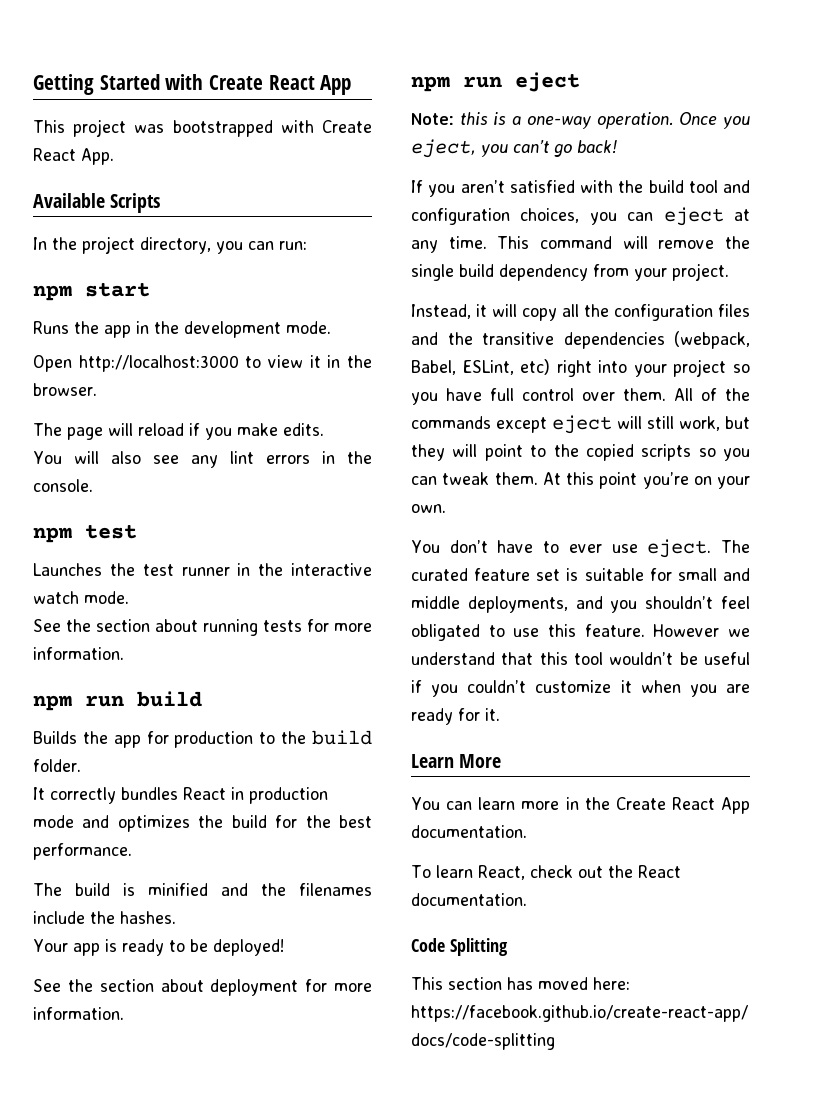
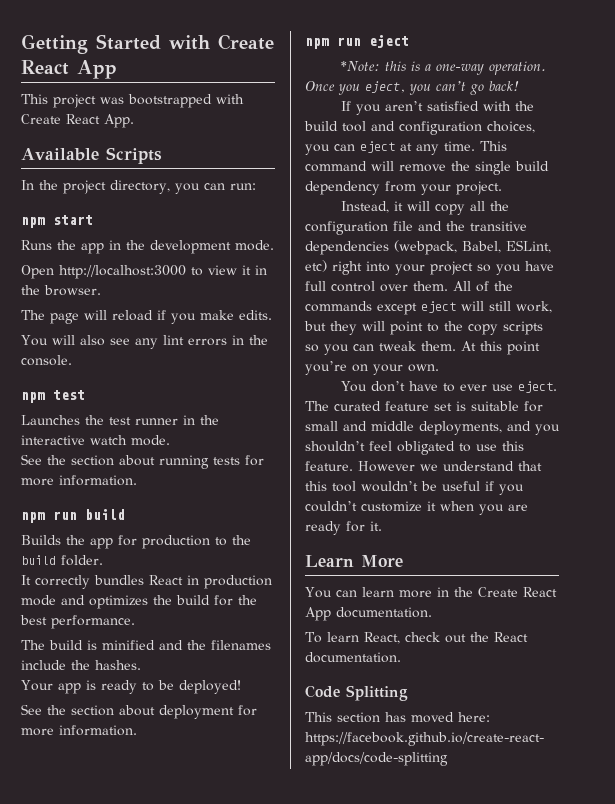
[411,113,454,125] Note: -> [340,61,380,71] *Note:
[718,304,750,317] files -> [393,221,413,231] file
[585,444,634,461] copied -> [468,324,498,335] copy

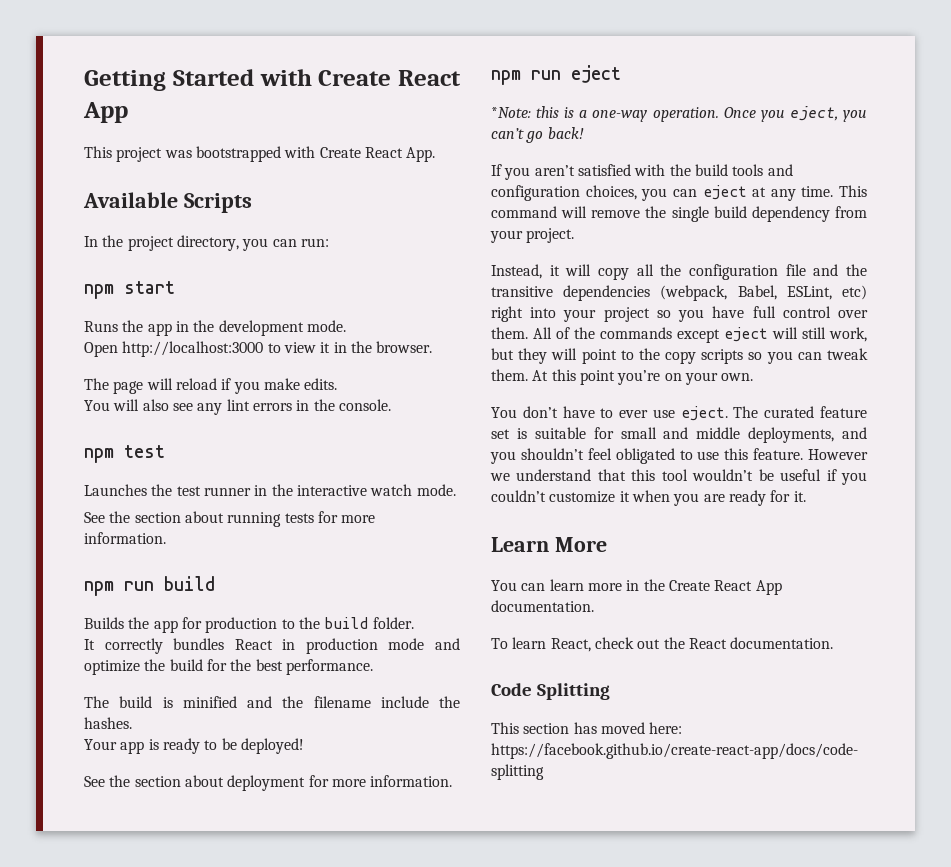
[89,595,148,609] optimizes -> [84,660,140,675] optimize
[211,640,271,650] filenames -> [313,696,371,708] filename
[342,121,366,132] tool -> [732,164,764,176] tools

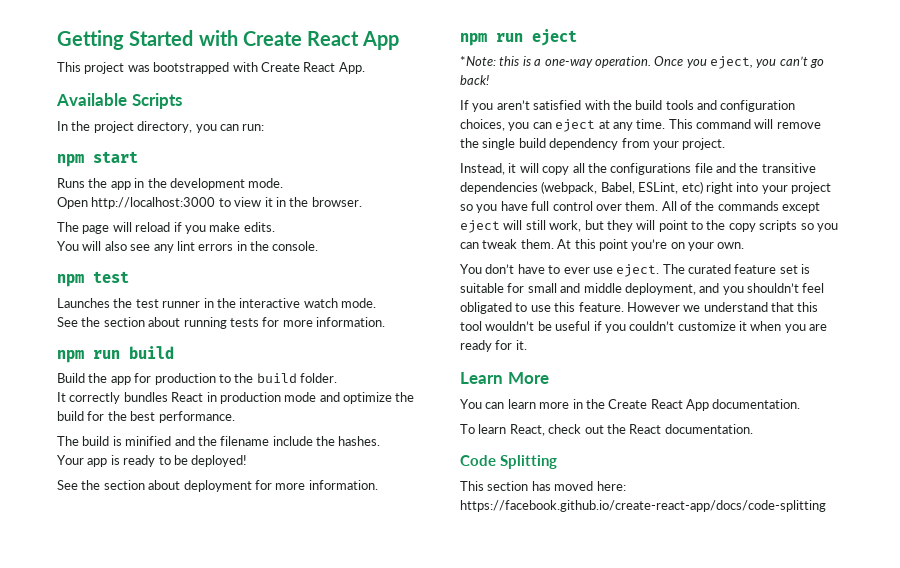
[84,617,124,629] Builds -> [57,373,85,383] Build
[689,264,778,280] configuration -> [610,163,692,175] configurations
[748,427,835,443] deployments, -> [624,283,696,295] deployment,

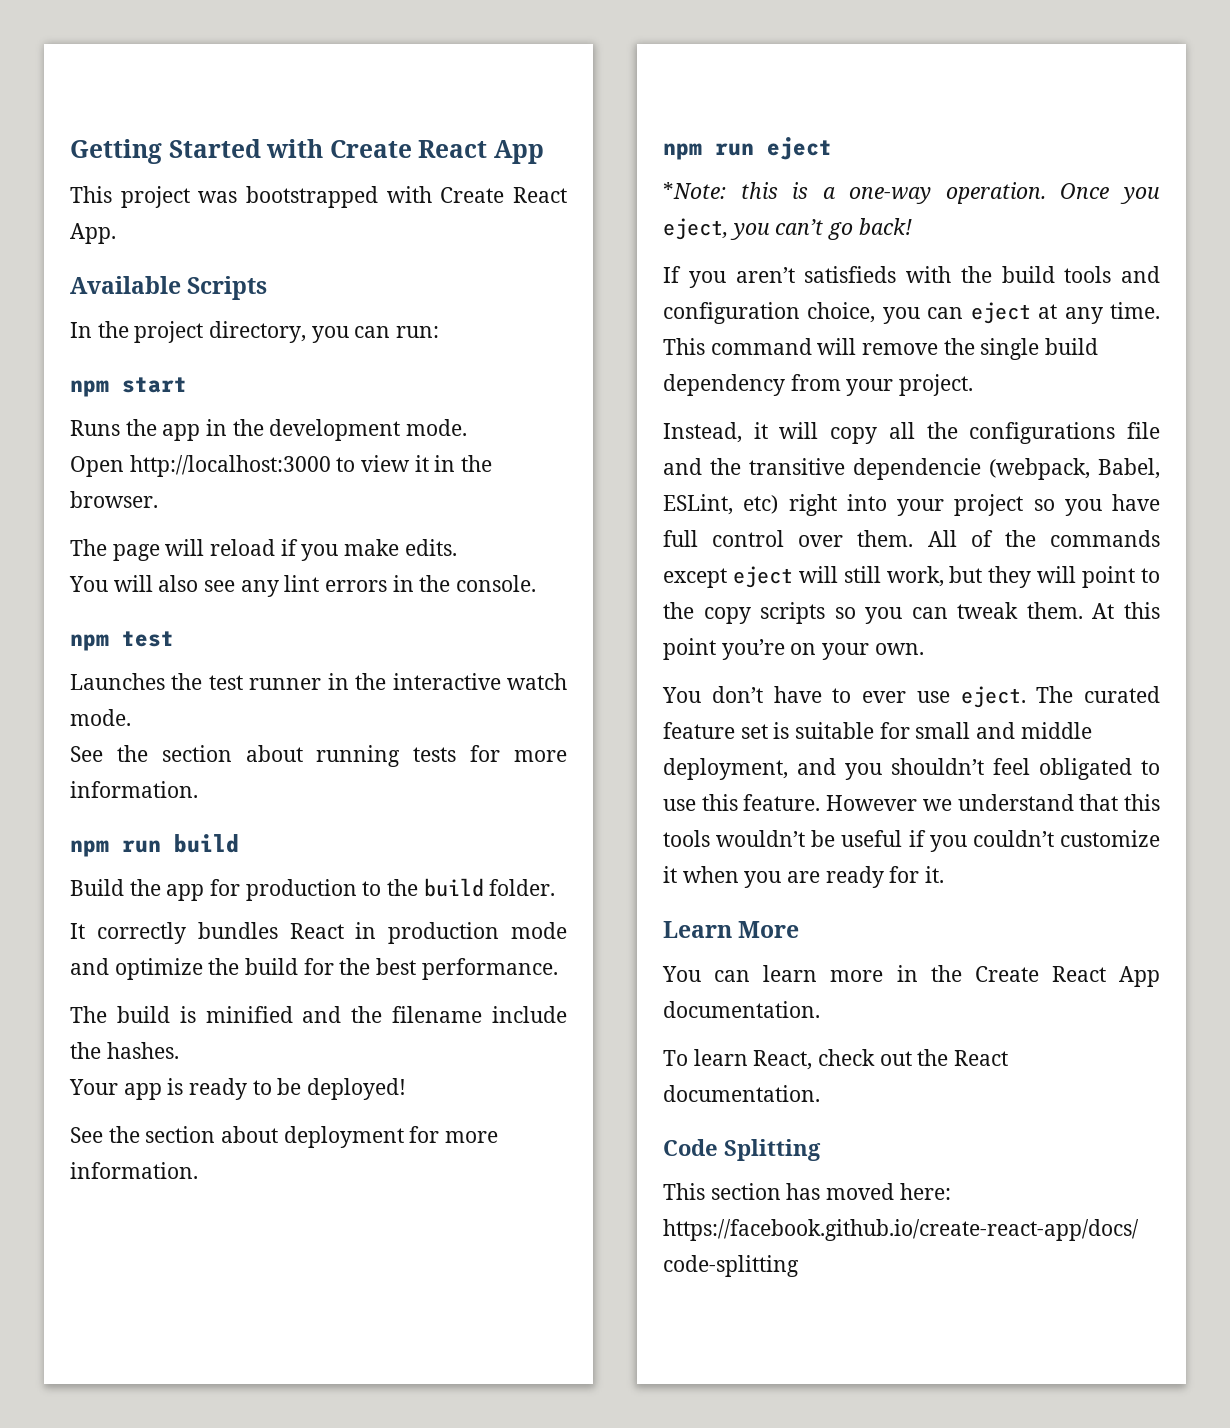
[533,100,582,110] satisfied -> [804,266,897,283] satisfieds
[460,119,505,131] choices, -> [807,302,876,323] choice,
[460,182,538,194] dependencies -> [853,458,981,480] dependencie
[460,321,482,331] tool -> [663,830,710,847] tools

